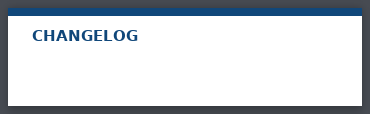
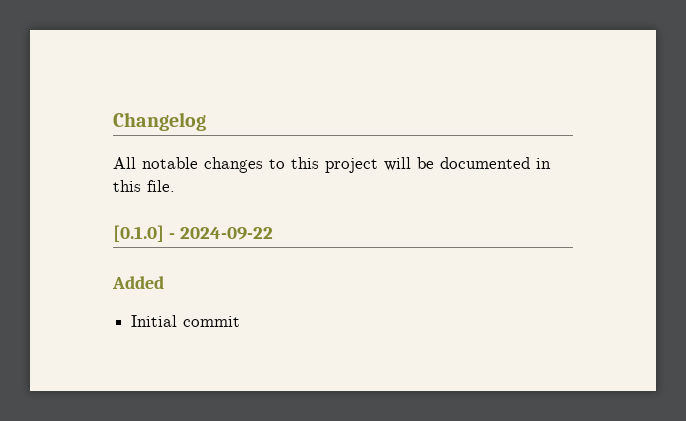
[32,30,138,41] CHANGELOG -> [113,112,206,131] [113,157,551,173] [113,180,175,192] [113,225,273,242] [112,276,164,289] [131,315,241,327] Changelog // All notable changes to this project will be documented in this file. // [0.1.0] - 2024-09-22 // Added // Initial commit

